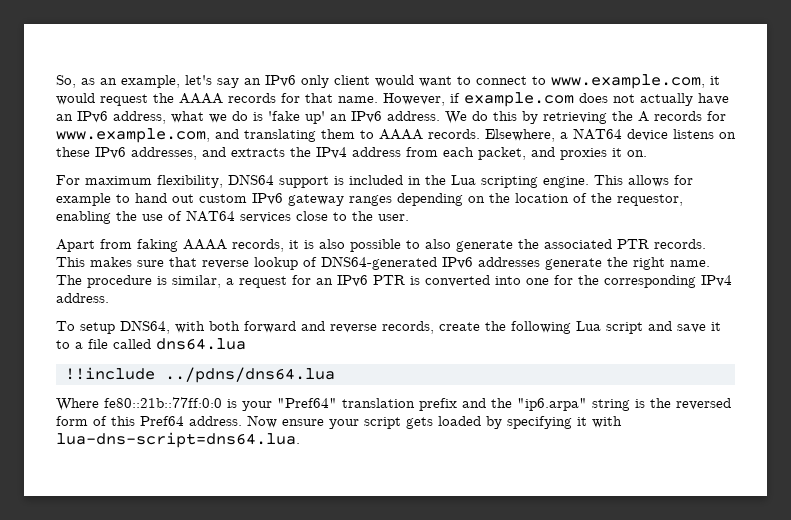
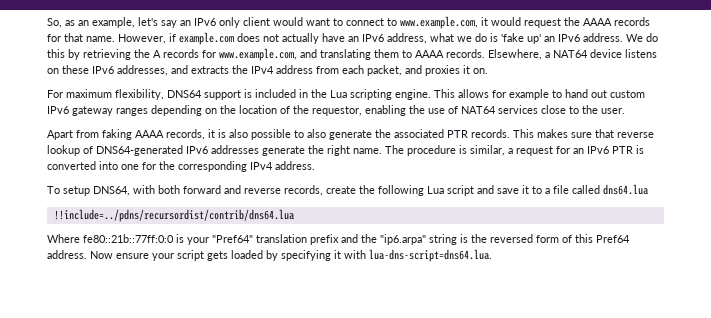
[64,367,335,383] !!include ../pdns/dns64.lua -> [53,209,294,222] !!include=../pdns/recursordist/contrib/dns64.lua

